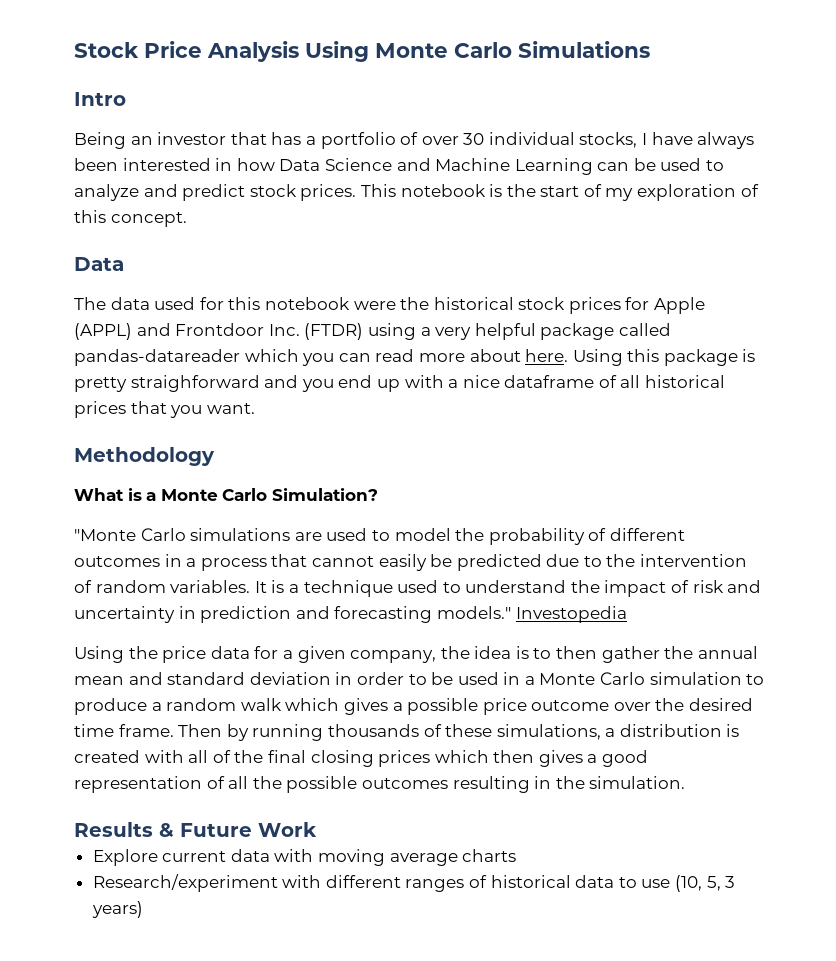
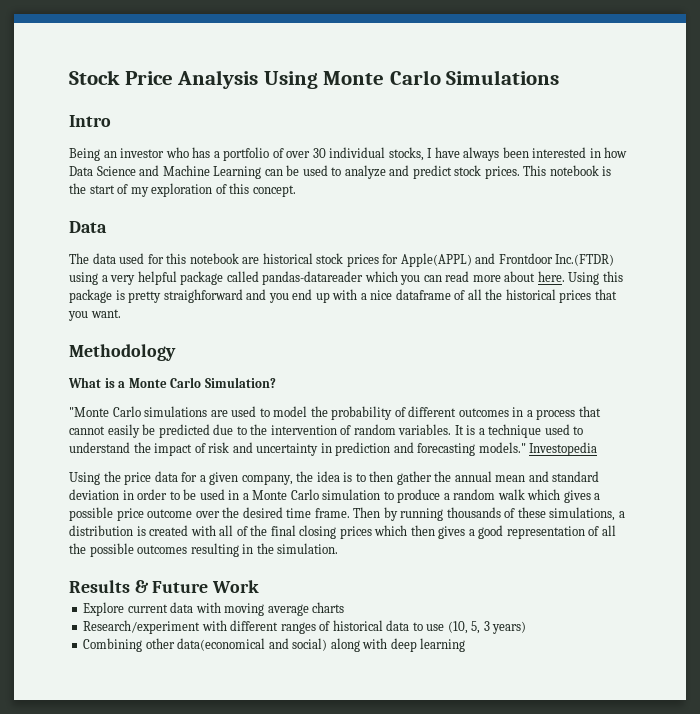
[230,132,267,145] that -> [165,147,189,158] who
[353,297,430,310] were the -> [242,257,260,264] are
[654,297,706,314] [74,323,364,340] Apple (APPL) and Frontdoor Inc. (FTDR) -> [400,253,615,267] Apple(APPL) and Frontdoor Inc.(FTDR)
(641, 381) none -> [485,289,503,300] the
(143, 909) none -> [83,638,466,652] // Combining other data(economical and social) along with deep learning

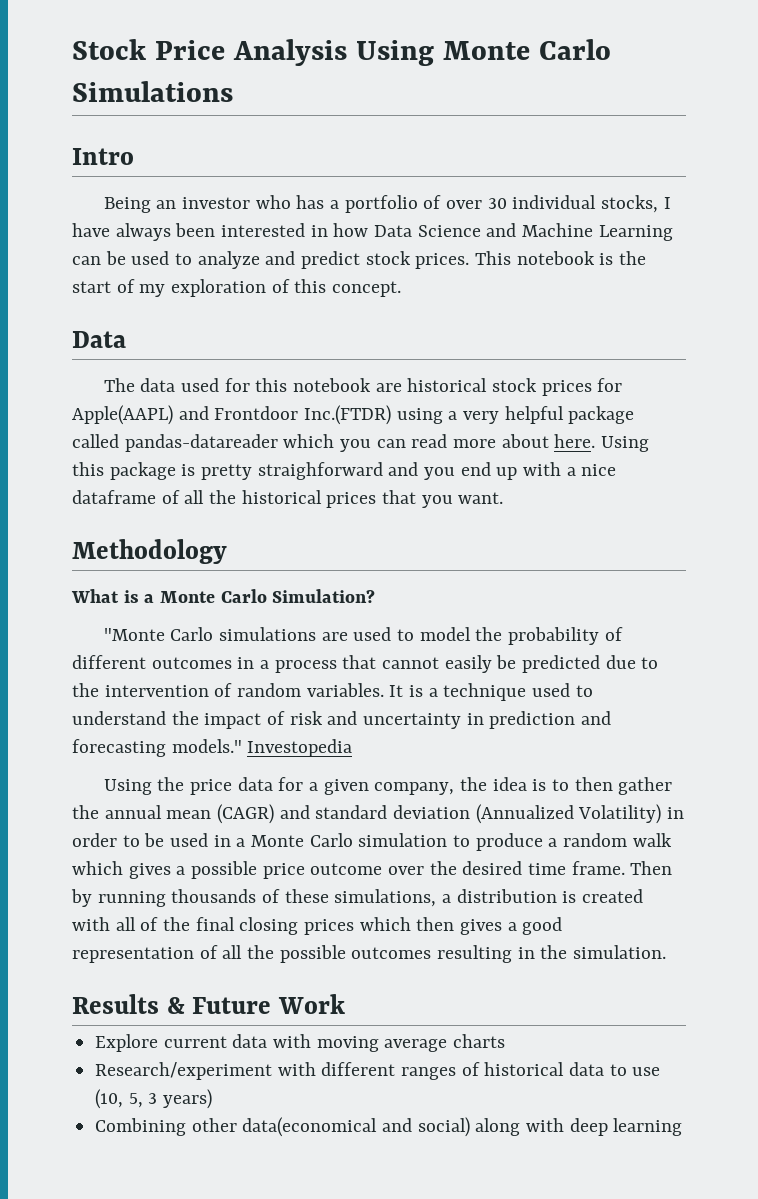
[400,253,472,267] Apple(APPL) -> [72,405,173,425] Apple(AAPL)
(526, 478) none -> [217,804,275,824] (CAGR)
(119, 494) none -> [475,804,662,824] (Annualized Volatility)

